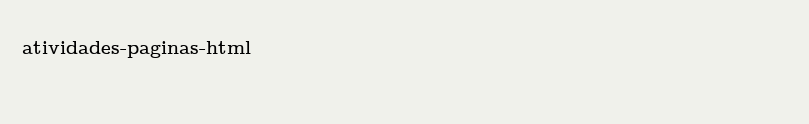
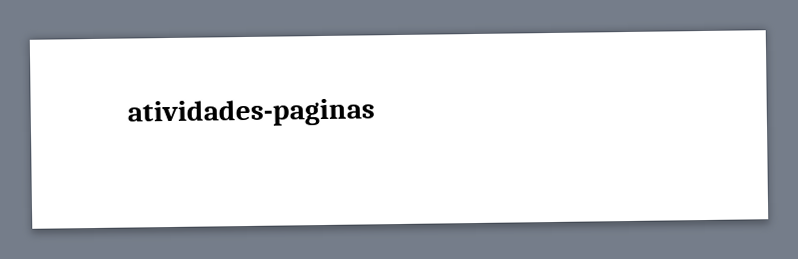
[22,41,251,58] atividades-paginas-html -> [127,98,375,128] atividades-paginas

